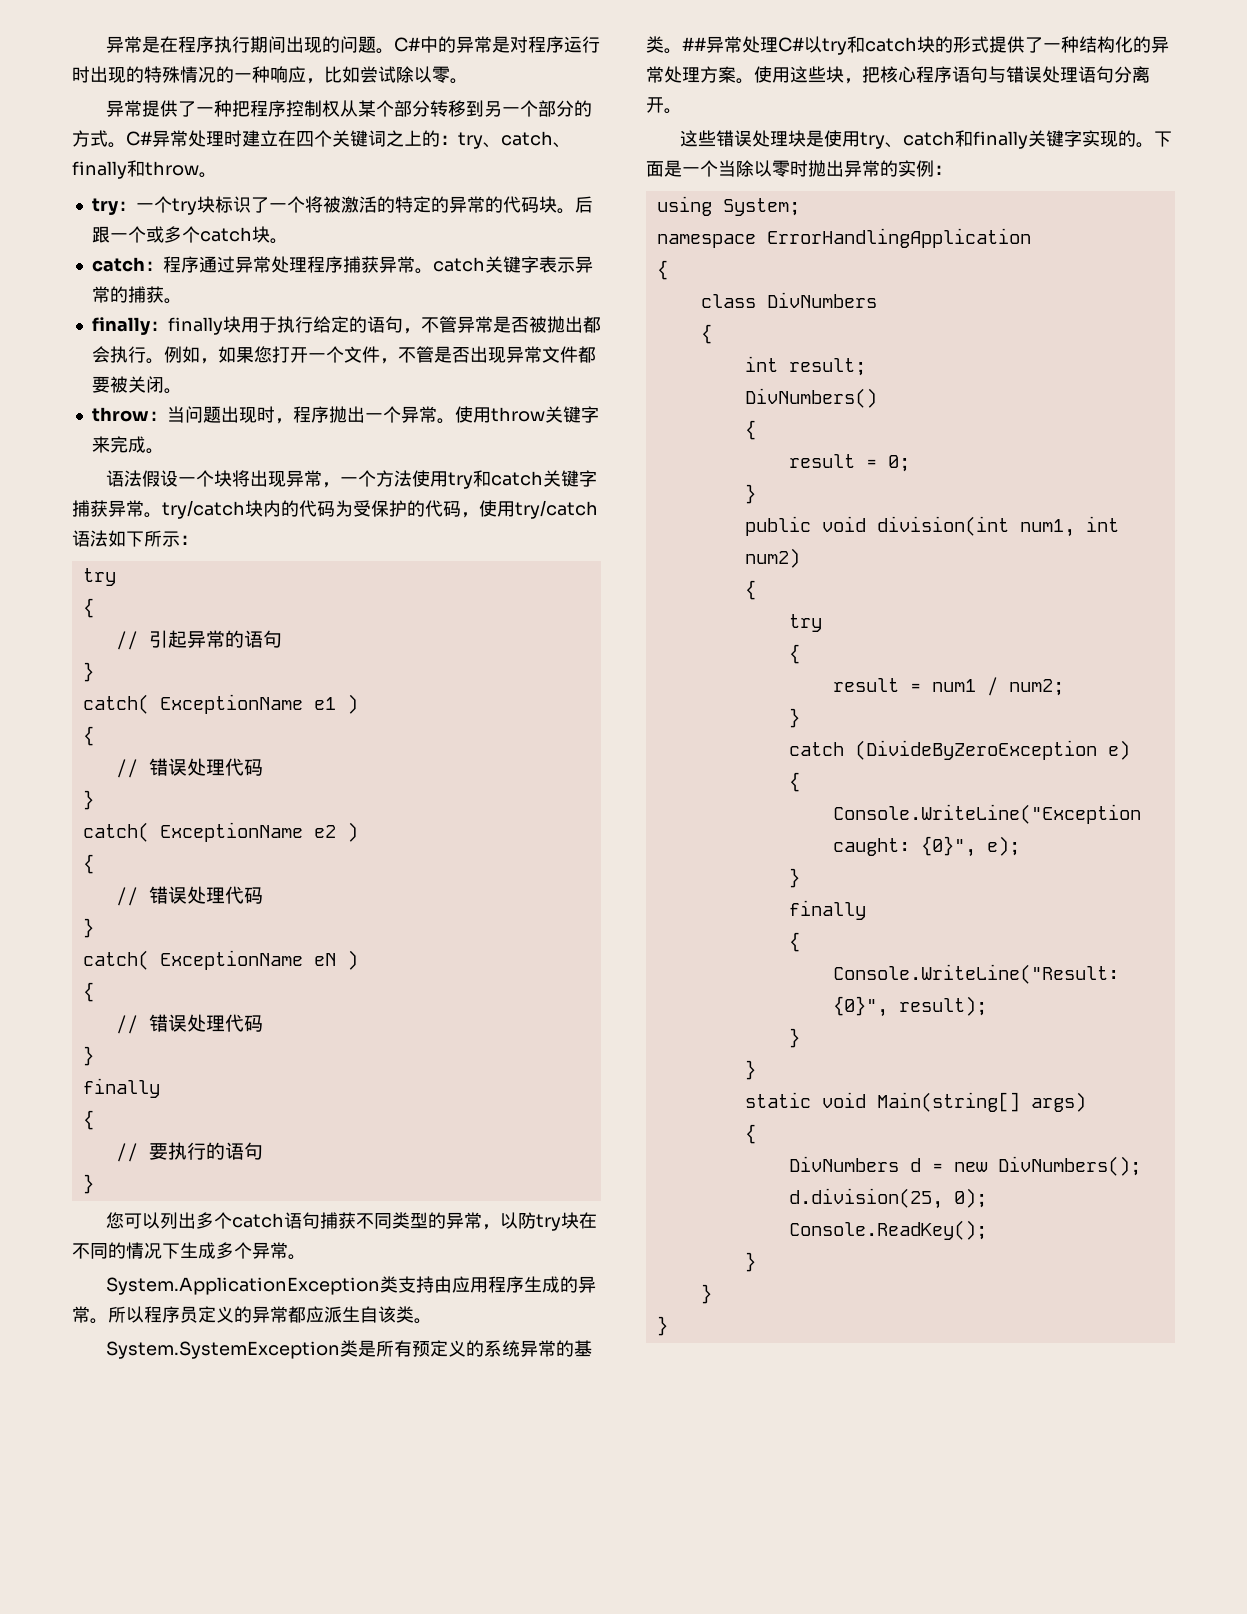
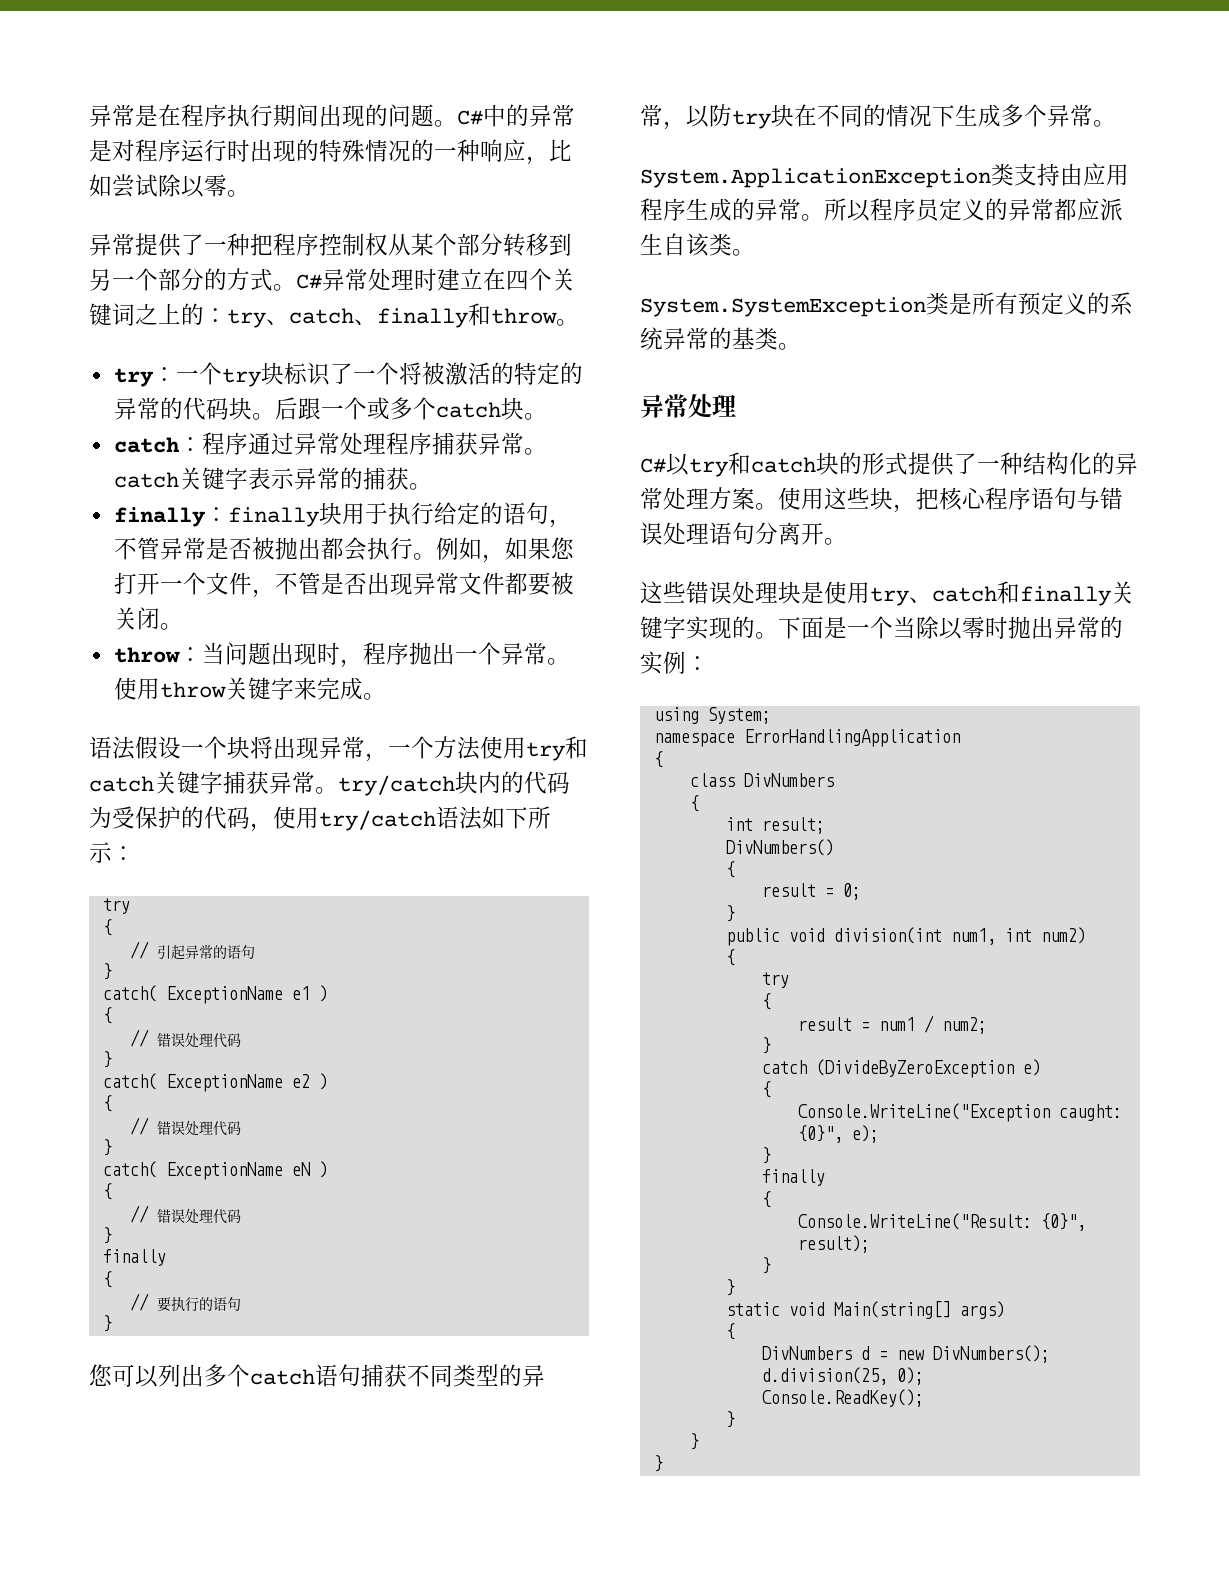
[682,36,778,53] ##异常处理 -> [640,394,736,418] // 异常处理 //

